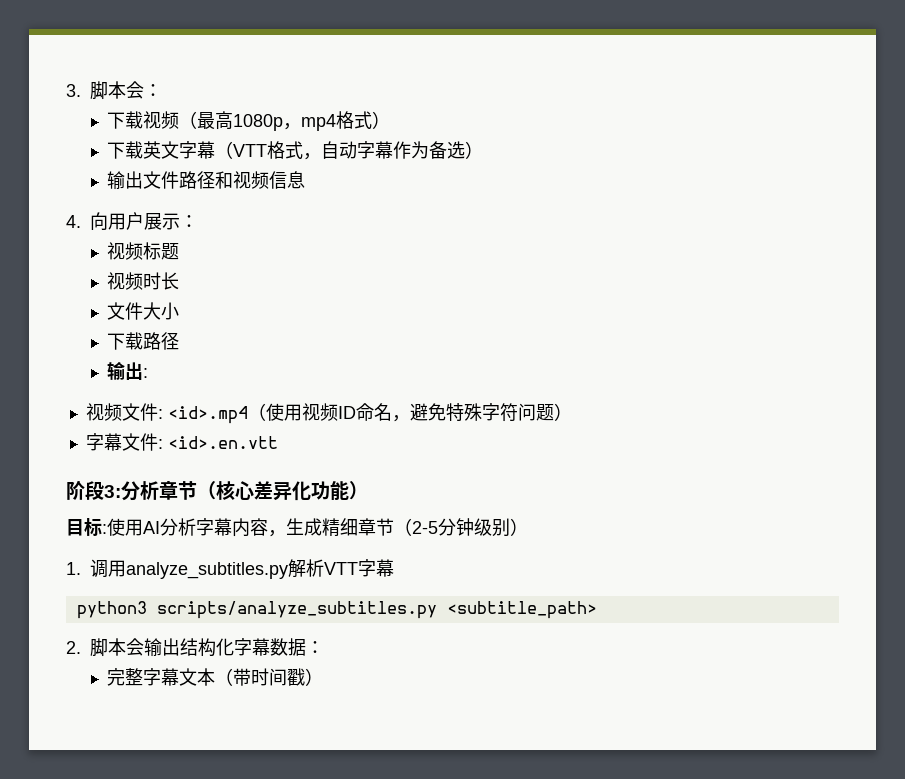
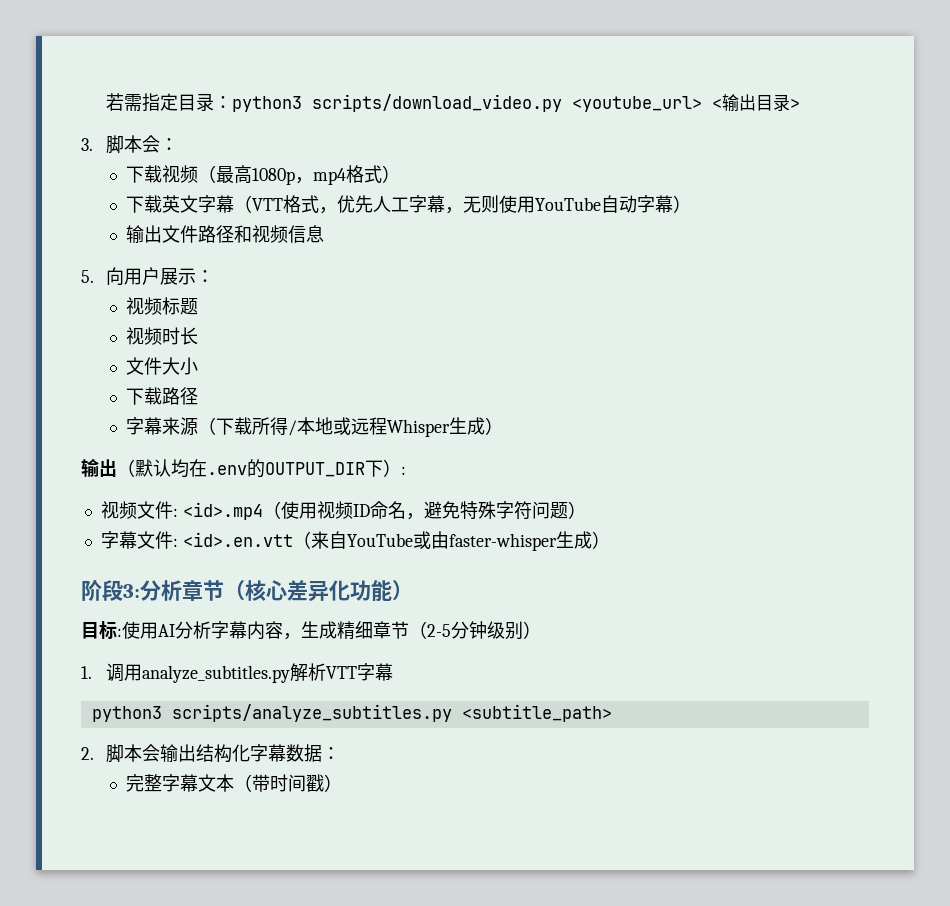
(66, 90) none -> [106,93,801,112] 若需指定目录：python3 scripts/download_video.py <youtube_url> <输出目录> //
[320,141,465,159] 自动字幕作为备选 -> [337,195,674,214] 优先人工字幕，无则使用YouTube自动字幕
[66,215,81,228] 4. -> [81,270,94,283] 5.
[106,361,143,380] 输出 -> [126,417,504,437] [81,458,401,478] 字幕来源（下载所得/本地或远程Whisper生成） // 输出（默认均在.env的OUTPUT_DIR下）
(278, 442) none -> [292,531,610,551] （来自YouTube或由faster-whisper生成）

